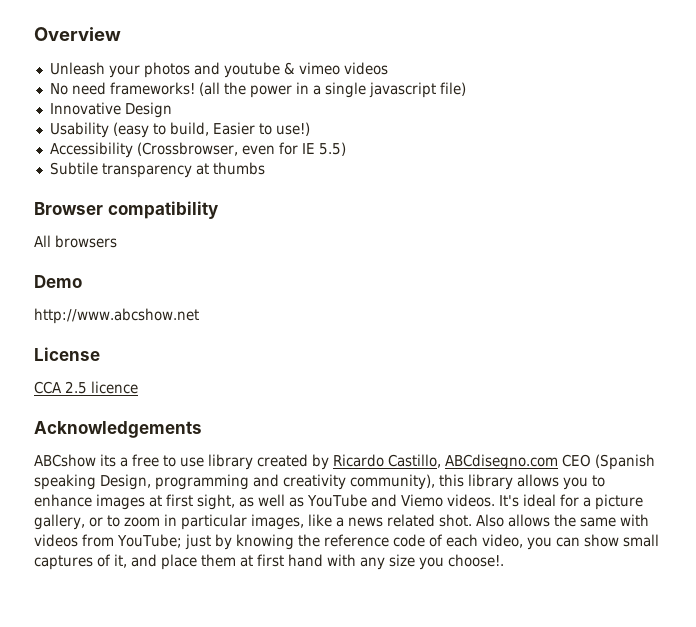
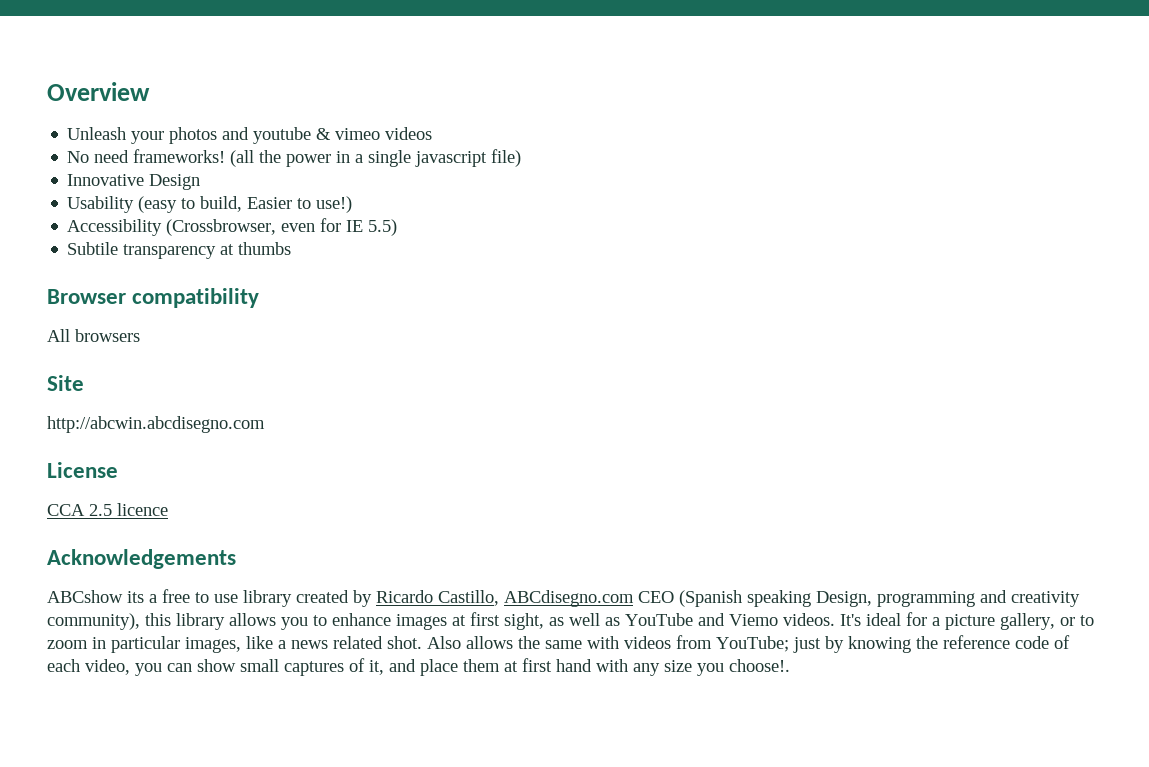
[34,275,82,288] [34,308,199,324] Demo // http://www.abcshow.net -> [47,375,84,391] [47,416,265,433] Site // http://abcwin.abcdisegno.com

